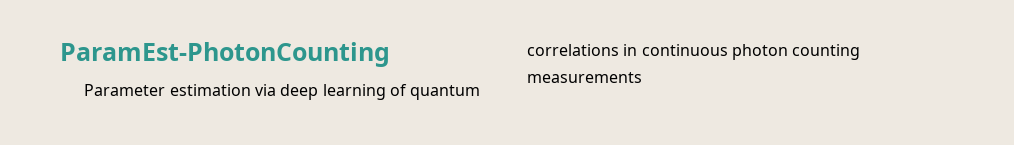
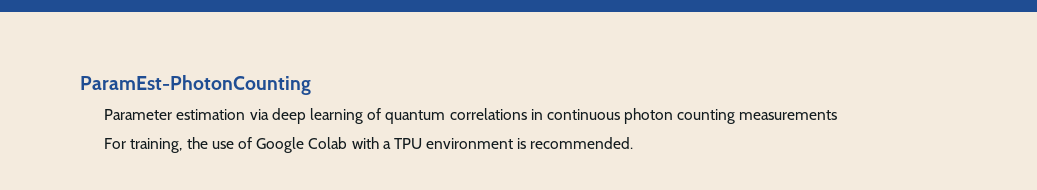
(642, 77) none -> [104,137,634,153] // For training, the use of Google Colab with a TPU environment is recommended.

